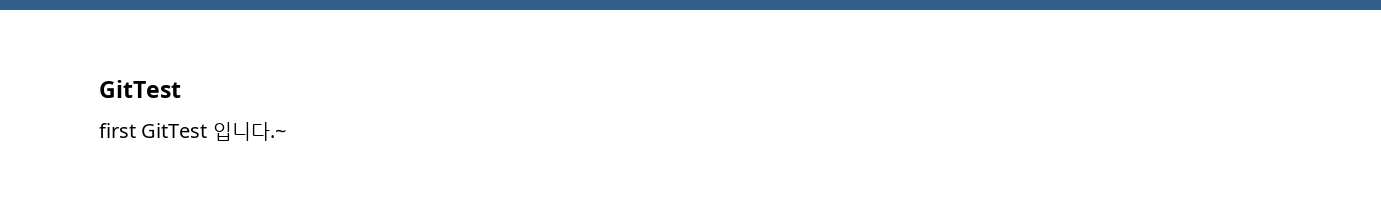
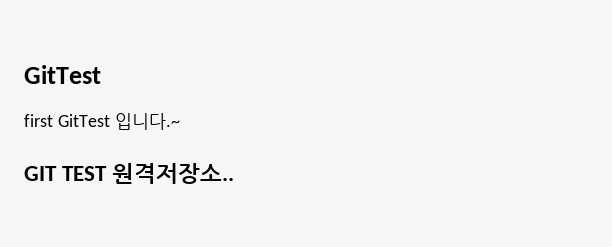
(286, 131) none -> [24,163,235,184] // GIT TEST 원격저장소..

